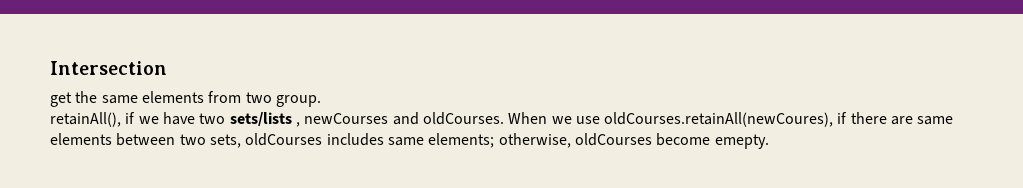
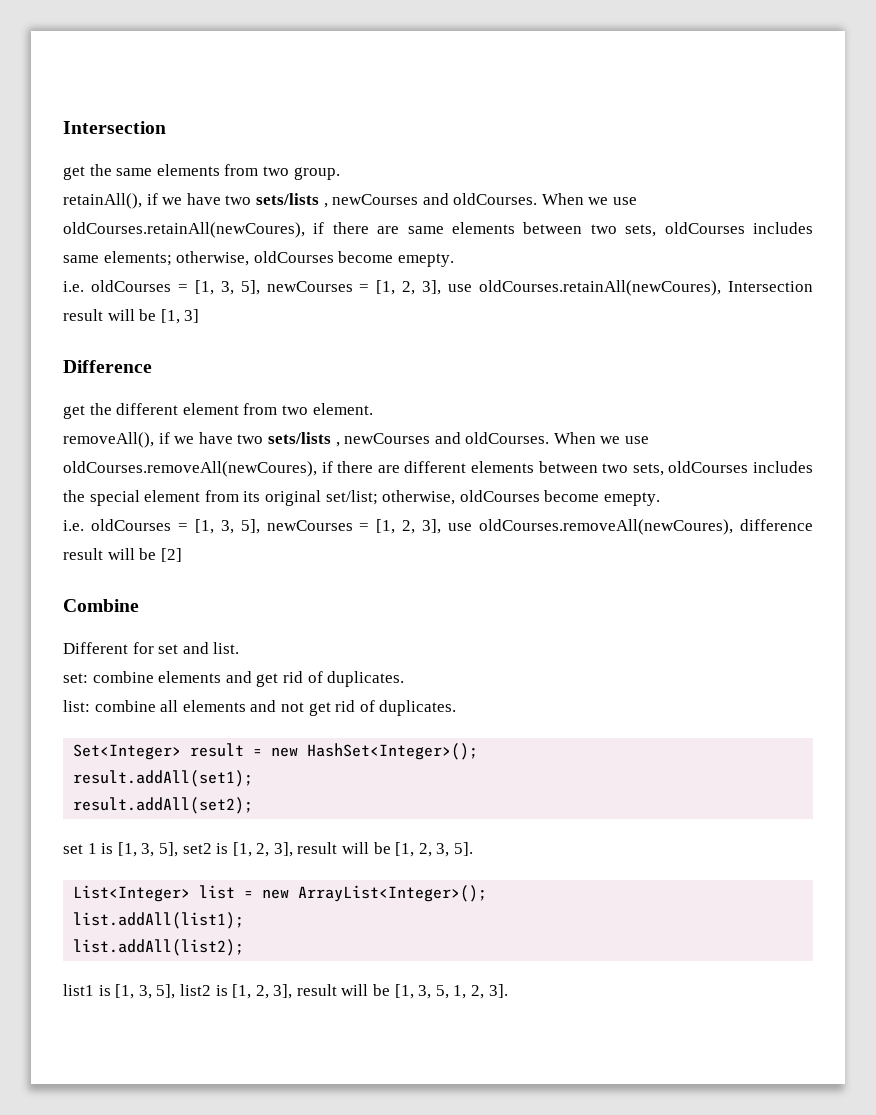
(769, 141) none -> [63,280,813,296] [63,309,200,324] [63,360,152,373] [63,403,373,419] [63,432,650,448] [63,461,814,477] [63,490,660,506] [63,519,813,535] [63,548,182,562] [63,599,139,612] [63,642,240,654] [63,671,405,687] [63,700,457,716] [73,743,479,760] [73,770,254,787] [73,797,254,814] [63,842,474,857] [73,885,488,902] [73,912,245,929] [73,939,245,956] [63,984,508,999] // i.e. oldCourses = [1, 3, 5], newCourses = [1, 2, 3], use oldCourses.retainAll(newCoures), Intersection result will be [1, 3] // Difference // get the different element from two element. // removeAll(), if we have two sets/lists , newCourses and oldCourses. When we use oldCourses.removeAll(newCoures), if there are different elements between two sets, oldCourses includes the special element from its original set/list; otherwise, oldCourses become emepty. // i.e. oldCourses = [1, 3, 5], newCourses = [1, 2, 3], use oldCourses.removeAll(newCoures), difference result will be [2] // Combine // Different for set and list. // set: combine elements and get rid of duplicates. // list: combine all elements and not get rid of duplicates. // Set<Integer> result = new HashSet<Integer>(); // result.addAll(set1); // result.addAll(set2); // set 1 is [1, 3, 5], set2 is [1, 2, 3], result will be [1, 2, 3, 5]. // List<Integer> list = new ArrayList<Integer>(); // list.addAll(list1); // list.addAll(list2); // list1 is [1, 3, 5], list2 is [1, 2, 3], result will be [1, 3, 5, 1, 2, 3].

